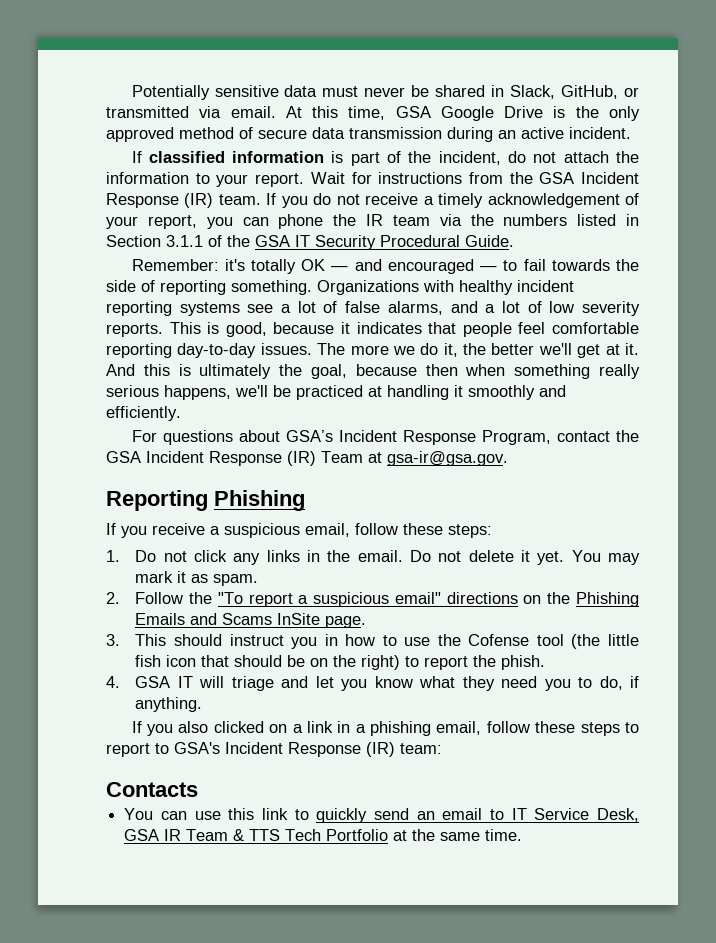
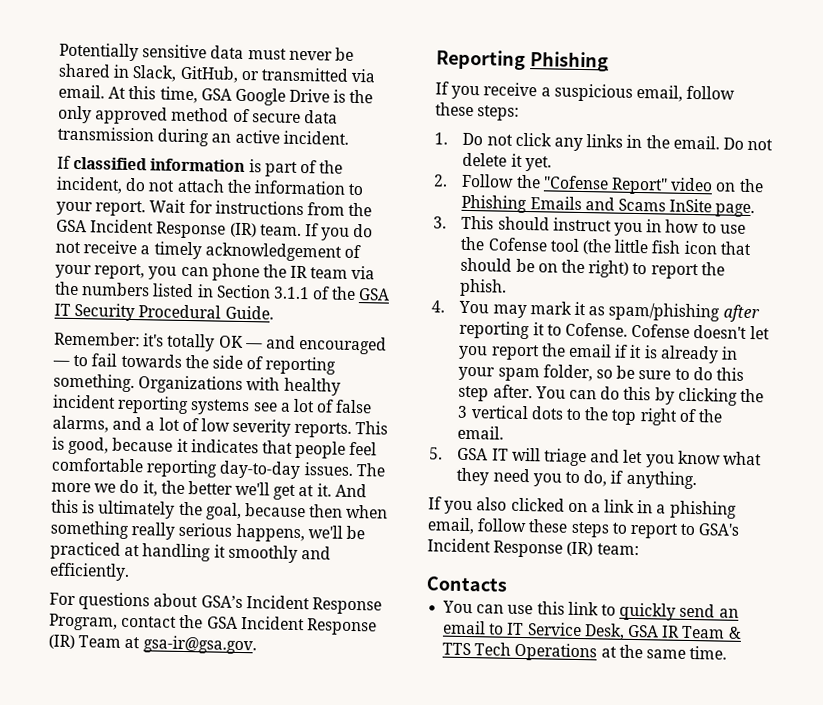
[571,550,641,565] [135,571,259,586] [106,592,518,607] You may mark it as spam. // 2. Follow the "To report a suspicious email" directions -> [433,173,714,195] // 2. Follow the "Cofense Report" video
(120, 682) none -> [458,300,760,323] [459,320,770,340] [458,343,738,364] [458,364,744,382] [458,384,764,406] [457,405,723,426] [457,425,505,440] [429,447,443,460] You may mark it as spam/phishing after reporting it to Cofense. Cofense doesn't let you report the email if it is already in your spam folder, so be sure to do this step after. You can do this by clicking the 3 vertical dots to the top right of the email. // 5.
[326,829,389,841] Portfolio -> [514,642,598,662] Operations

